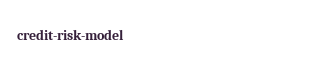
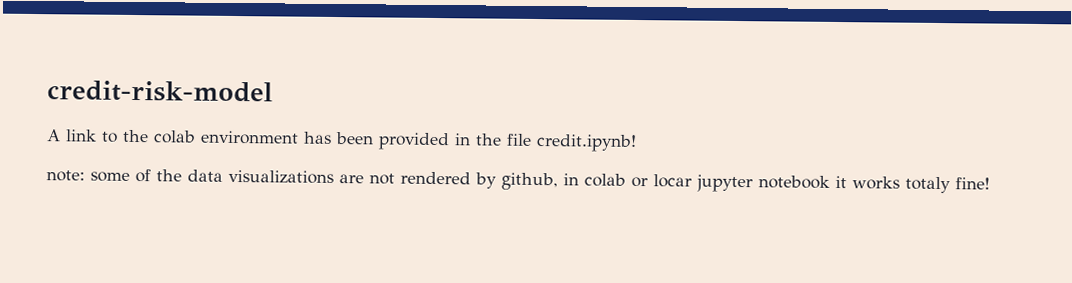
(124, 34) none -> [46,129,637,152] [46,169,990,194] // A link to the colab environment has been provided in the file credit.ipynb! // note: some of the data visualizations are not rendered by github, in colab or locar jupyter notebook it works totaly fine!

